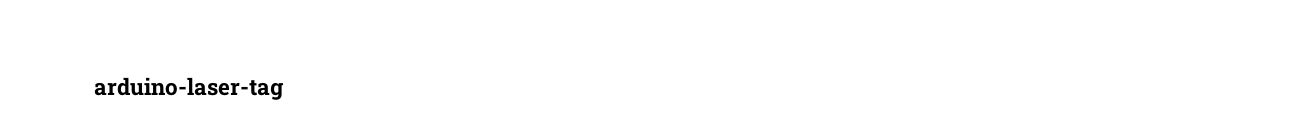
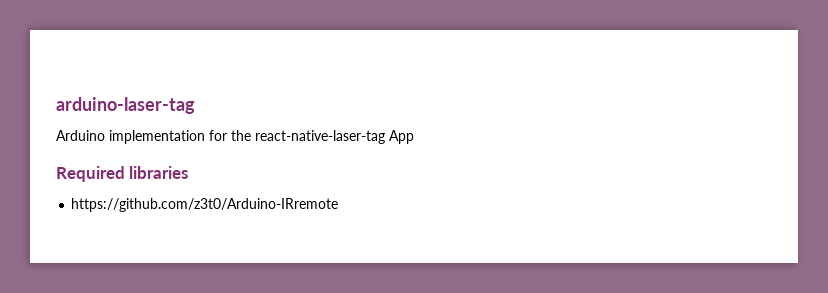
(284, 88) none -> [56,130,414,144] [56,166,189,182] [71,198,339,212] // Arduino implementation for the react-native-laser-tag App // Required libraries // https://github.com/z3t0/Arduino-IRremote

